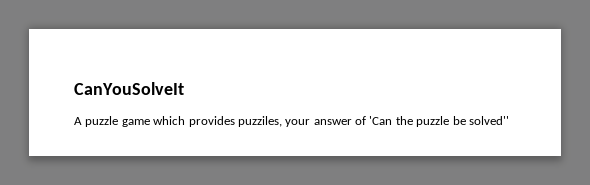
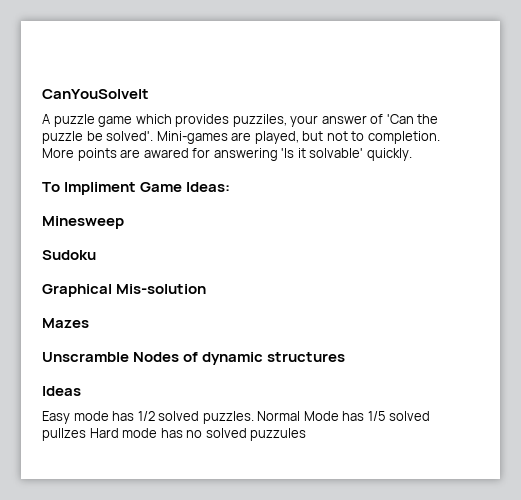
[468,116,509,125] solved'' -> [106,131,440,144] [42,148,412,161] [42,182,231,195] [42,216,124,229] [42,250,96,260] [42,284,207,297] [42,318,89,328] [42,352,346,365] [42,386,81,396] [42,411,431,424] [42,428,307,441] solved'. Mini-games are played, but not to completion. More points are awared for answering 'Is it solvable' quickly. // To Impliment Game Ideas: // Minesweep // Sudoku // Graphical Mis-solution // Mazes // Unscramble Nodes of dynamic structures // Ideas // Easy mode has 1/2 solved puzzles. Normal Mode has 1/5 solved pullzes Hard mode has no solved puzzules

